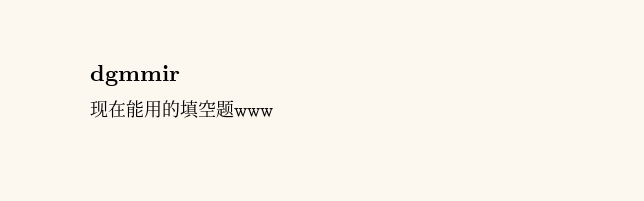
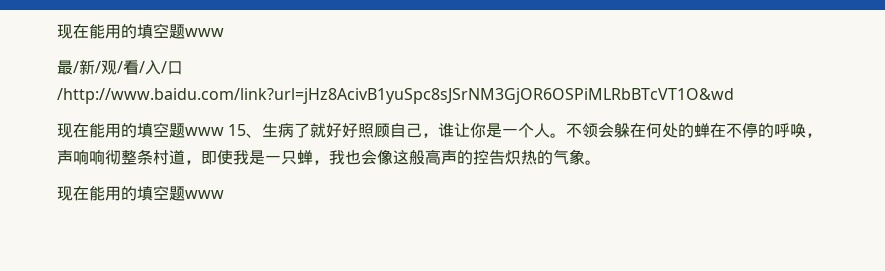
[90,65,180,86] dgmmir -> [57,23,224,39] [57,59,183,75] [57,88,734,104] [57,122,823,138] [57,149,601,165] 现在能用的填空题www // 最/新/观/看/入/口/http://www.baidu.com/link?url=jHz8AcivB1yuSpc8sJSrNM3GjOR6OSPiMLRbBTcVT1O&wd // 现在能用的填空题www 15、生病了就好好照顾自己，谁让你是一个人。不领会躲在何处的蝉在不停的呼唤，声响响彻整条村道，即使我是一只蝉，我也会像这般高声的控告炽热的气象。

